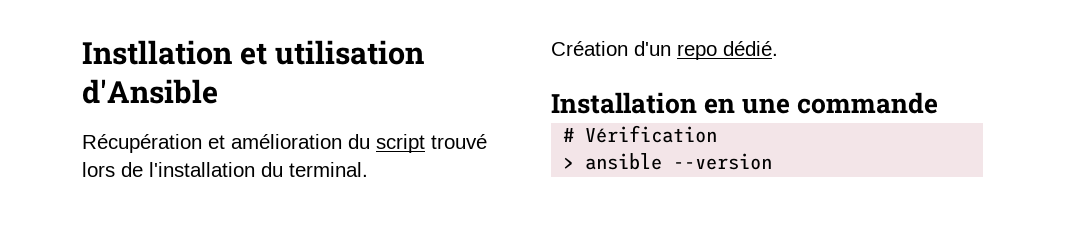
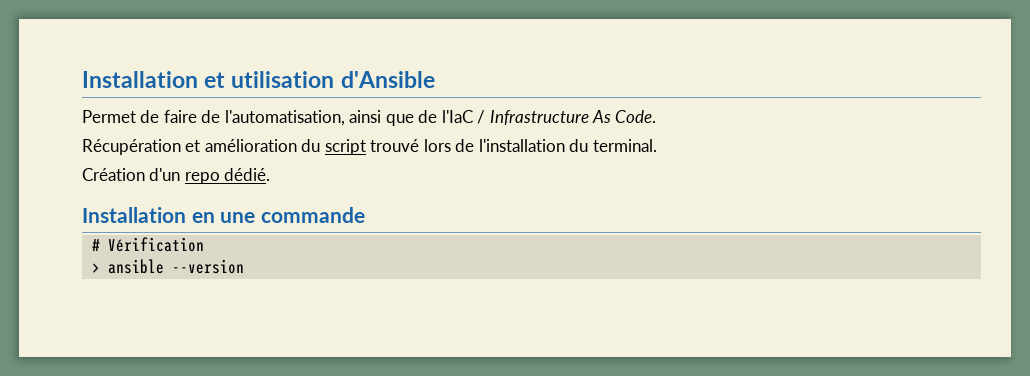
[82,40,232,65] Instllation -> [82,71,198,88] Installation
(218, 91) none -> [82,110,657,126] // Permet de faire de l'automatisation, ainsi que de l'IaC / Infrastructure As Code.

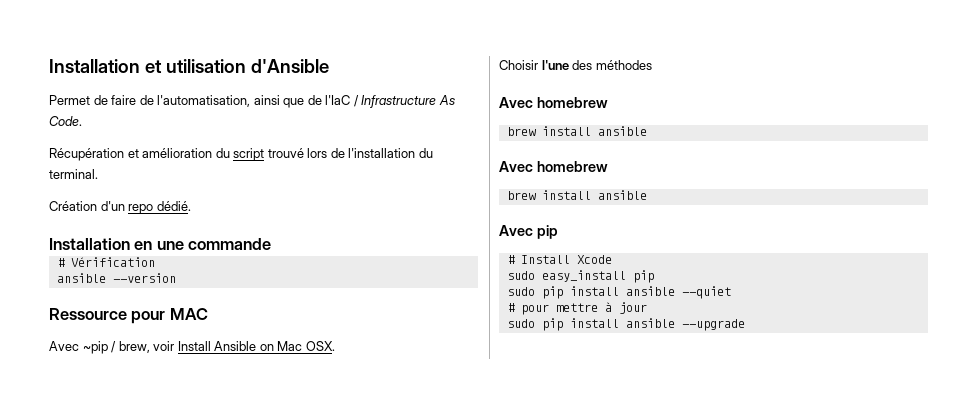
[91,263,100,273] > -> (155, 262) none
(244, 266) none -> [49,308,208,324] [49,341,335,354] [499,60,652,70] [499,97,608,108] [506,126,647,136] [499,161,608,172] [506,190,647,200] [499,225,558,239] [506,255,612,264] [506,270,654,283] [506,286,731,299] [506,302,647,315] [506,318,745,331] // Ressource pour MAC // Avec ~pip / brew, voir Install Ansible on Mac OSX. // Choisir l'une des méthodes // Avec homebrew // brew install ansible // Avec homebrew // brew install ansible // Avec pip // # Install Xcode // sudo easy_install pip // sudo pip install ansible --quiet // # pour mettre à jour // sudo pip install ansible --upgrade

